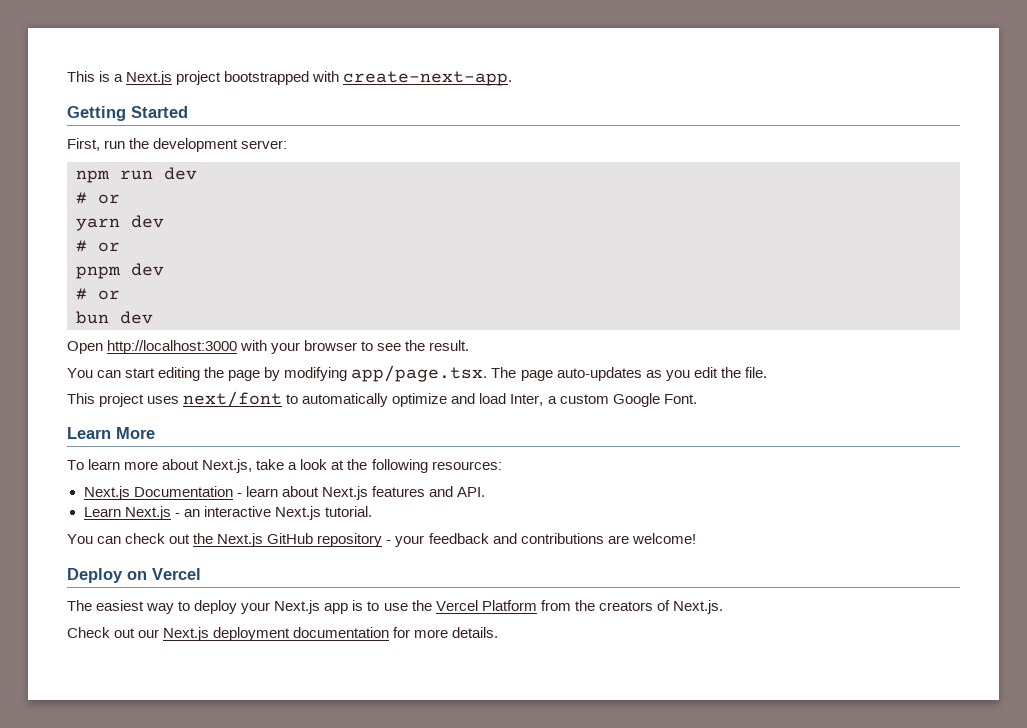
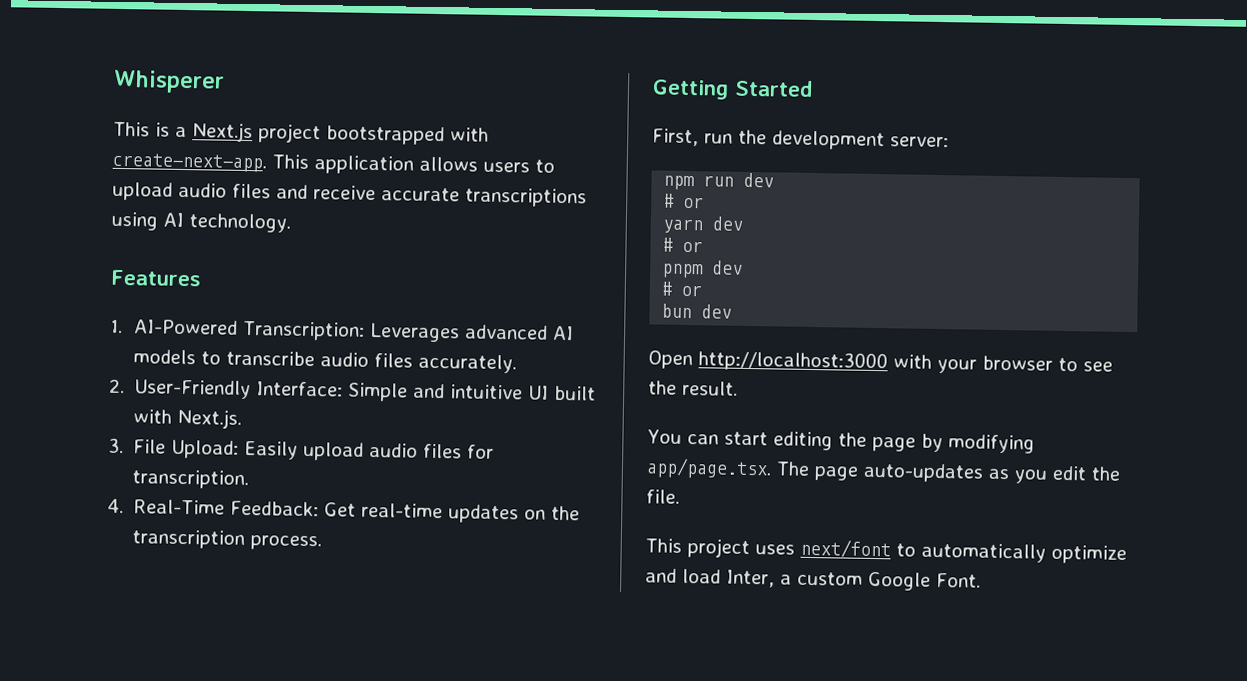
(67, 76) none -> [113,69,225,94] Whisperer //
(513, 78) none -> [272,154,555,175] [112,181,587,208] [111,211,291,233] [110,269,202,287] [110,319,575,343] [133,349,518,374] [109,378,597,402] [133,408,243,429] [108,437,495,461] [132,469,250,490] [107,498,581,524] [132,529,323,551] This application allows users to upload audio files and receive accurate transcriptions using AI technology. // Features // 1. AI-Powered Transcription: Leverages advanced AI models to transcribe audio files accurately. // 2. User-Friendly Interface: Simple and intuitive UI built with Next.js. // 3. File Upload: Easily upload audio files for transcription. // 4. Real-Time Feedback: Get real-time updates on the transcription process.
[67,427,155,439] [67,459,502,473] [83,486,485,500] [83,506,372,520] [67,533,696,547] [67,568,201,583] [67,600,723,614] [67,627,499,641] // Learn More // To learn more about Next.js, take a look at the following resources: // Next.js Documentation - learn about Next.js features and API. // Learn Next.js - an interactive Next.js tutorial. // You can check out the Next.js GitHub repository - your feedback and contributions are welcome! // Deploy on Vercel // The easiest way to deploy your Next.js app is to use the Vercel Platform from the creators of Next.js. // Check out our Next.js deployment documentation for more details. -> (981, 580) none

